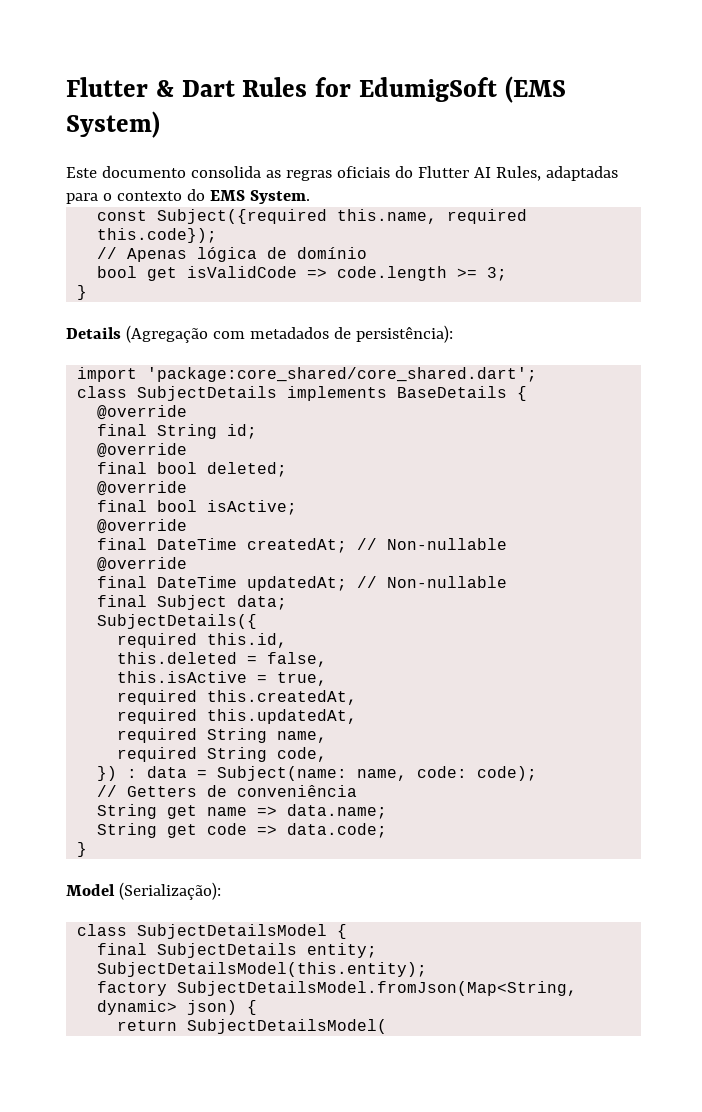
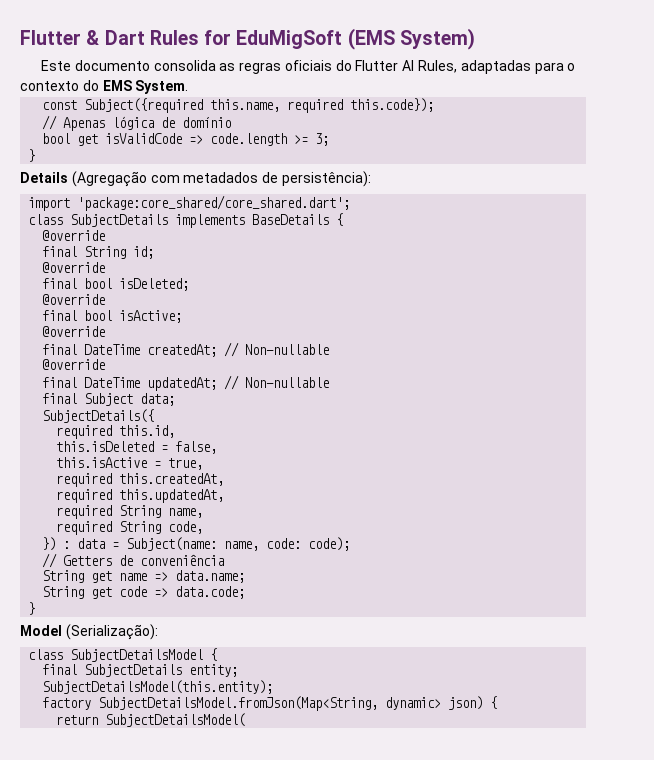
[359,77,498,102] EdumigSoft -> [236,30,343,49] EduMigSoft
[207,462,288,477] deleted; -> [119,278,190,291] isDeleted;
[117,652,238,664] this.deleted -> [56,441,155,452] this.isDeleted

